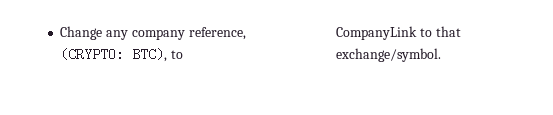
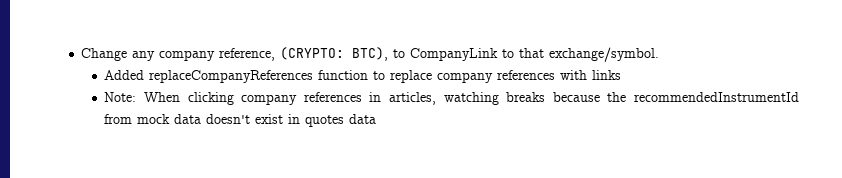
(442, 55) none -> [104,70,622,83] [104,92,799,105] [104,114,377,127] // Added replaceCompanyReferences function to replace company references with links // Note: When clicking company references in articles, watching breaks because the recommendedInstrumentId from mock data doesn't exist in quotes data

